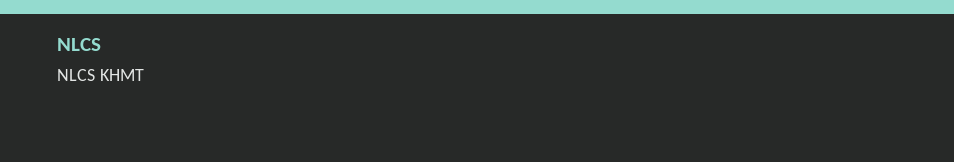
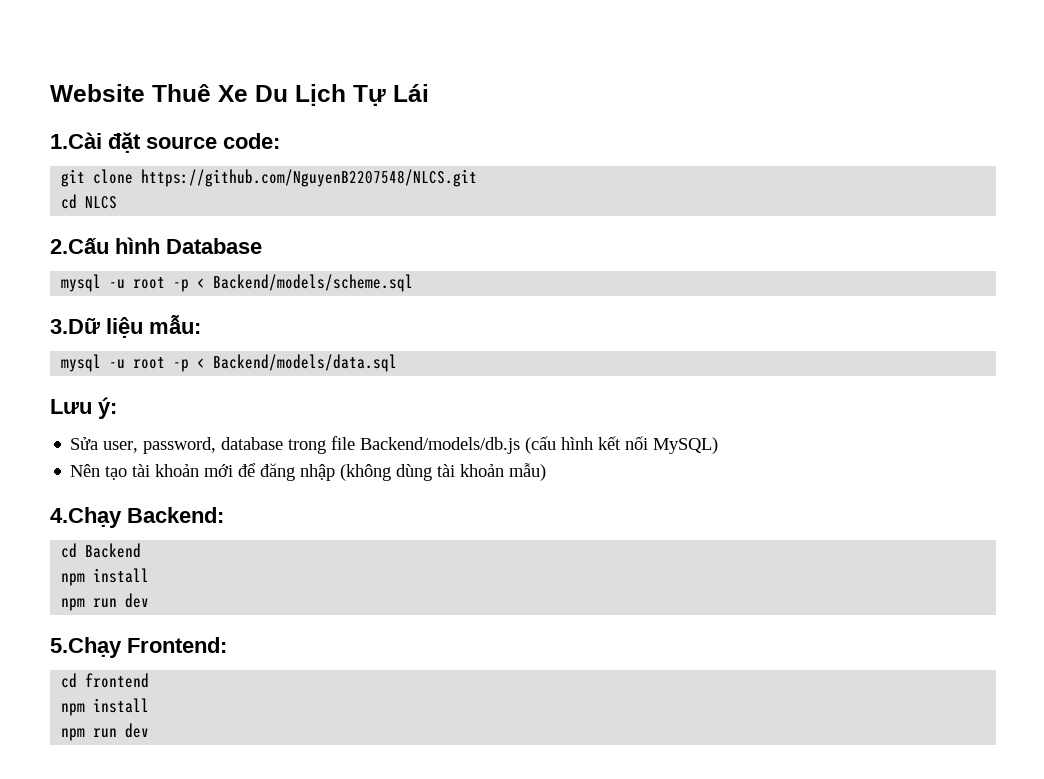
[57,38,101,51] [57,69,144,81] NLCS // NLCS KHMT -> [50,84,429,106] [50,132,280,153] [61,169,478,187] [61,194,118,209] [50,237,262,254] [61,274,414,292] [50,315,201,338] [61,354,398,372] [50,397,117,419] [70,436,719,454] [70,463,547,481] [50,507,224,528] [61,543,142,558] [61,568,150,586] [61,593,150,611] [50,637,227,658] [61,673,150,688] [61,698,150,716] [61,723,150,741] Website Thuê Xe Du Lịch Tự Lái // 1.Cài đặt source code: // git clone https://github.com/NguyenB2207548/NLCS.git // cd NLCS // 2.Cấu hình Database // mysql -u root -p < Backend/models/scheme.sql // 3.Dữ liệu mẫu: // mysql -u root -p < Backend/models/data.sql // Lưu ý: // Sửa user, password, database trong file Backend/models/db.js (cấu hình kết nối MySQL) // Nên tạo tài khoản mới để đăng nhập (không dùng tài khoản mẫu) // 4.Chạy Backend: // cd Backend // npm install // npm run dev // 5.Chạy Frontend: // cd frontend // npm install // npm run dev

